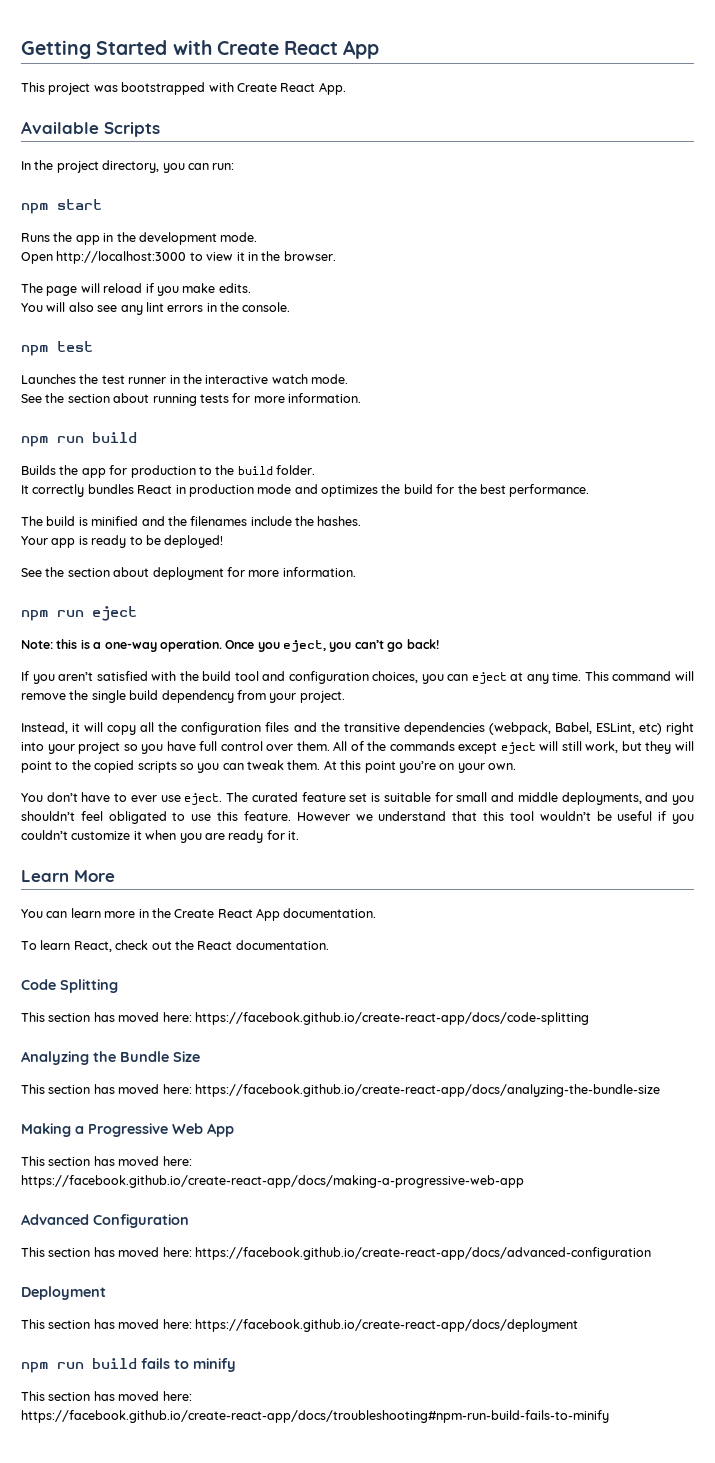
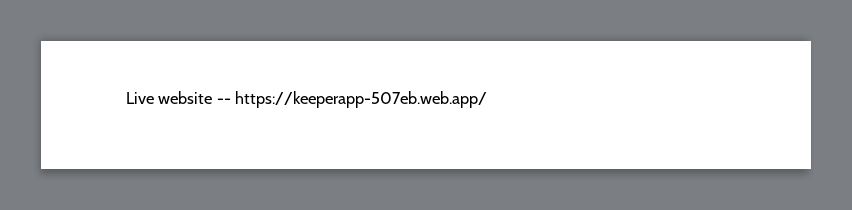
[21,40,380,59] [21,82,346,95] [21,121,160,137] [21,160,235,173] [21,199,102,214] [21,232,258,245] [21,251,336,264] [21,283,251,296] [21,302,291,315] [21,341,93,356] [21,374,348,384] [21,393,361,406] [21,432,137,447] [21,465,315,478] [21,484,590,497] [21,516,362,526] [21,535,224,548] [21,567,356,580] [21,606,137,621] [21,639,439,652] [21,671,694,684] [21,690,345,703] [21,722,694,735] [21,741,694,754] [21,760,516,773] [21,792,694,805] [21,811,695,824] [21,830,299,843] [21,870,115,882] [21,908,377,921] [21,940,329,952] [21,979,118,993] [21,1012,589,1025] [21,1051,200,1065] [21,1084,660,1097] [21,1123,234,1137] [21,1156,192,1166] [21,1175,524,1188] [21,1214,189,1228] [21,1247,651,1260] [21,1286,106,1300] [21,1319,578,1332] [21,1358,236,1373] [21,1391,192,1401] [21,1410,609,1423] Getting Started with Create React App // This project was bootstrapped with Create React App. // Available Scripts // In the project directory, you can run: // npm start // Runs the app in the development mode. // Open http://localhost:3000 to view it in the browser. // The page will reload if you make edits. // You will also see any lint errors in the console. // npm test // Launches the test runner in the interactive watch mode. // See the section about running tests for more information. // npm run build // Builds the app for production to the build folder. // It correctly bundles React in production mode and optimizes the build for the best performance. // The build is minified and the filenames include the hashes. // Your app is ready to be deployed! // See the section about deployment for more information. // npm run eject // Note: this is a one-way operation. Once you eject, you can’t go back! // If you aren’t satisfied with the build tool and configuration choices, you can eject at any time. This command will remove the single build dependency from your project. // Instead, it will copy all the configuration files and the transitive dependencies (webpack, Babel, ESLint, etc) right into your project so you have full control over them. All of the commands except eject will still work, but they will point to the copied scripts so you can tweak them. At this point you’re on your own. // You don’t have to ever use eject. The curated feature set is suitable for small and middle deployments, and you shouldn’t feel obligated to use this feature. However we understand that this tool wouldn’t be useful if you couldn’t customize it when you are ready for it. // Learn More // You can learn more in the Create React App documentation. // To learn React, check out the React documentation. // Code Splitting // This section has moved here: https://facebook.github.io/create-react-app/docs/code-splitting // Analyzing the Bundle Size // This section has moved here: https://facebook.github.io/create-react-app/docs/analyzing-the-bundle-size // Making a Progressive Web App // This section has moved here: https://facebook.github.io/create-react-app/docs/making-a-progressive-web-app // Advanced Configuration // This section has moved here: https://facebook.github.io/create-react-app/docs/advanced-configuration // Deployment // This section has moved here: https://facebook.github.io/create-react-app/docs/deployment // npm run build fails to minify // This section has moved here: https://facebook.github.io/create-react-app/docs/troubleshooting#npm-run-build-fails-to-minify -> [126,91,488,108] Live website -- https://keeperapp-507eb.web.app/

